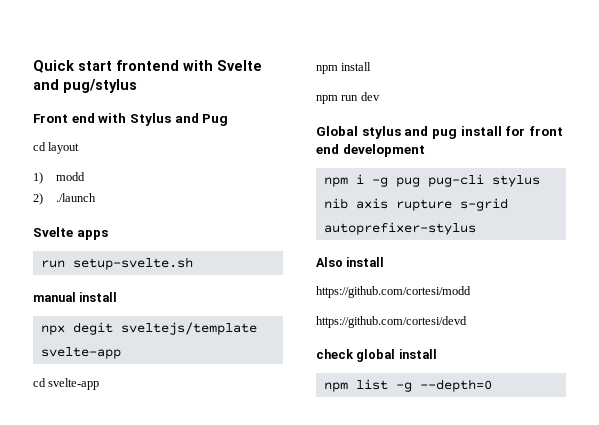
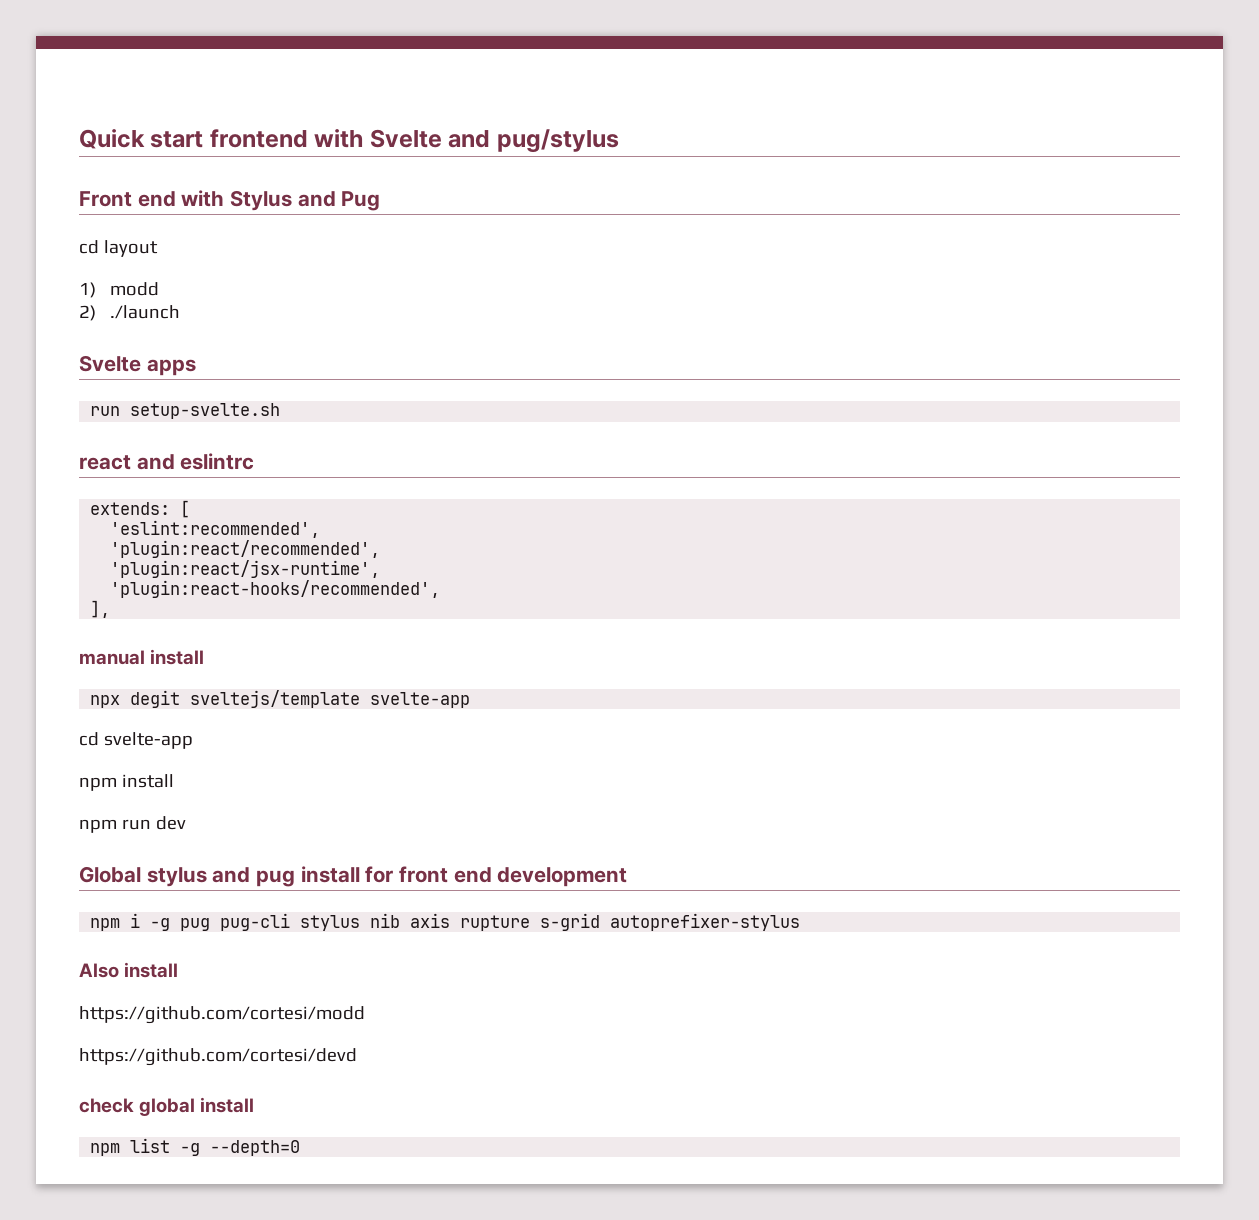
(193, 263) none -> [79,453,255,470] [90,500,191,518] [110,520,321,538] [110,540,381,558] [110,560,381,578] [110,580,441,598] [90,600,111,618] // react and eslintrc // extends: [ // 'eslint:recommended', // 'plugin:react/recommended', // 'plugin:react/jsx-runtime', // 'plugin:react-hooks/recommended', // ],

